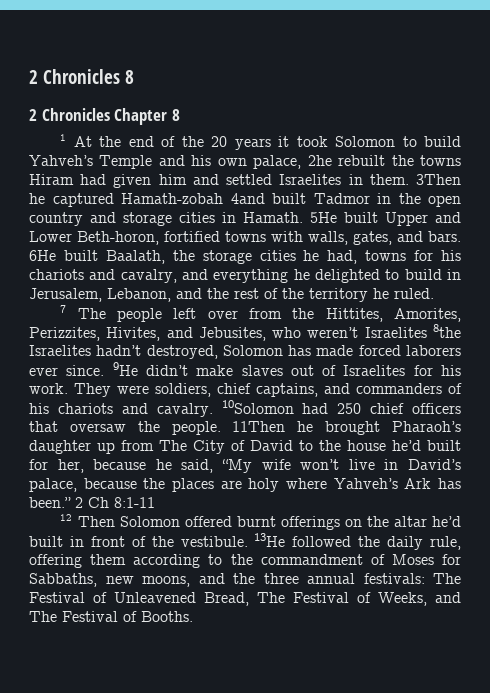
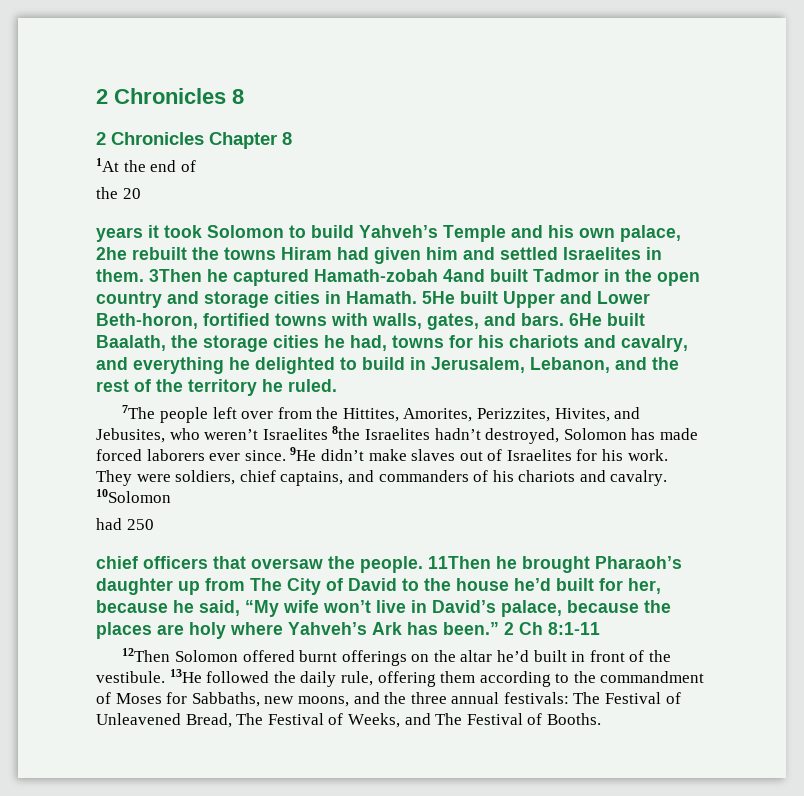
[60,134,92,147] 1 At -> [96,158,119,172] 1At
(176, 141) none -> (196, 166) //
(228, 141) none -> (141, 193) //
[60,305,106,319] 7 The -> [122,405,156,419] 7The
(294, 407) none -> (171, 496) //
(362, 408) none -> (154, 524) //
[60,514,115,527] 12 Then -> [122,648,171,662] 12Then

